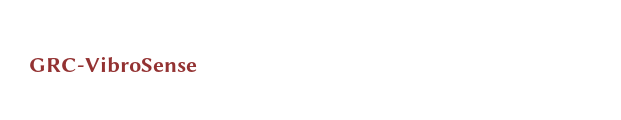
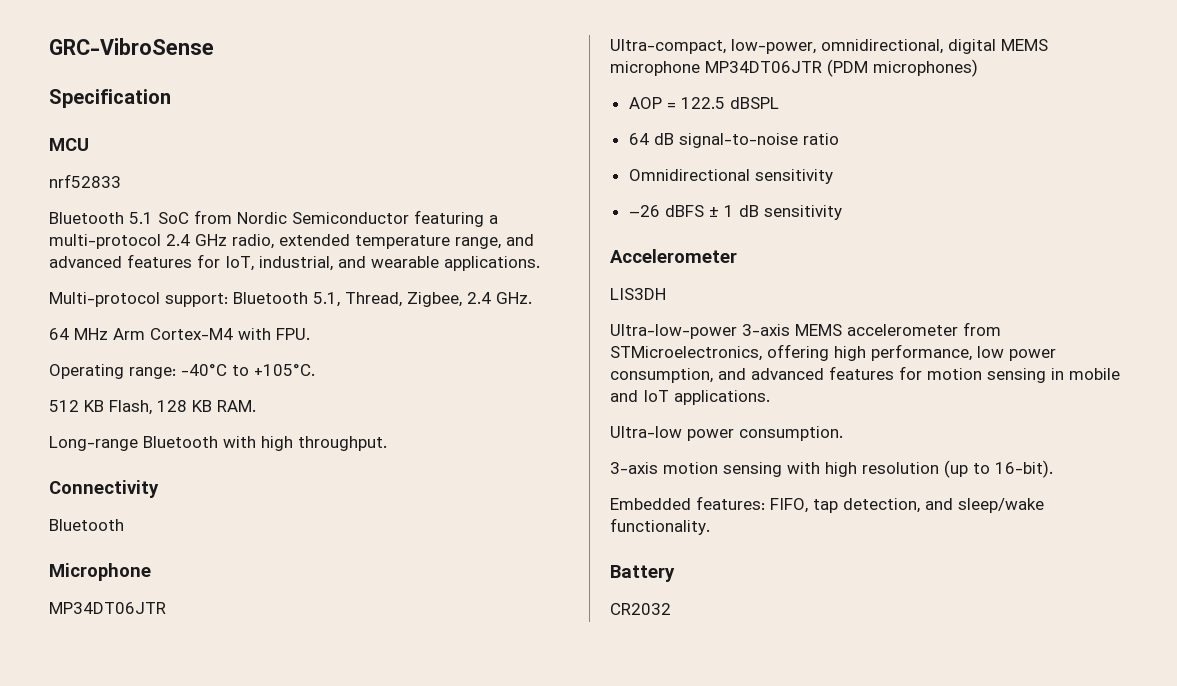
(197, 64) none -> [49,89,171,108] [49,138,89,151] [49,174,121,188] [49,210,498,227] [49,234,534,249] [49,254,540,271] [49,292,532,307] [49,328,310,340] [49,363,315,379] [49,400,256,415] [49,436,387,451] [49,480,159,498] [49,519,124,531] [49,563,151,581] [49,602,166,614] [610,39,1048,54] [610,59,978,77] [628,97,779,109] [628,133,839,148] [628,169,833,184] [628,205,842,220] [610,249,737,263] [610,288,666,300] [610,322,1001,339] [610,344,1056,361] [610,366,1120,383] [610,390,770,405] [610,426,843,441] [610,460,1053,478] [610,496,1044,513] [610,518,710,535] [610,565,675,582] [610,603,671,615] // Specification // MCU // nrf52833 // Bluetooth 5.1 SoC from Nordic Semiconductor featuring a multi-protocol 2.4 GHz radio, extended temperature range, and advanced features for IoT, industrial, and wearable applications. // Multi-protocol support: Bluetooth 5.1, Thread, Zigbee, 2.4 GHz. // 64 MHz Arm Cortex-M4 with FPU. // Operating range: -40°C to +105°C. // 512 KB Flash, 128 KB RAM. // Long-range Bluetooth with high throughput. // Connectivity // Bluetooth // Microphone // MP34DT06JTR // Ultra-compact, low-power, omnidirectional, digital MEMS microphone MP34DT06JTR (PDM microphones) // AOP = 122.5 dBSPL // 64 dB signal-to-noise ratio // Omnidirectional sensitivity // –26 dBFS ± 1 dB sensitivity // Accelerometer // LIS3DH // Ultra-low-power 3-axis MEMS accelerometer from STMicroelectronics, offering high performance, low power consumption, and advanced features for motion sensing in mobile and IoT applications. // Ultra-low power consumption. // 3-axis motion sensing with high resolution (up to 16-bit). // Embedded features: FIFO, tap detection, and sleep/wake functionality. // Battery // CR2032

